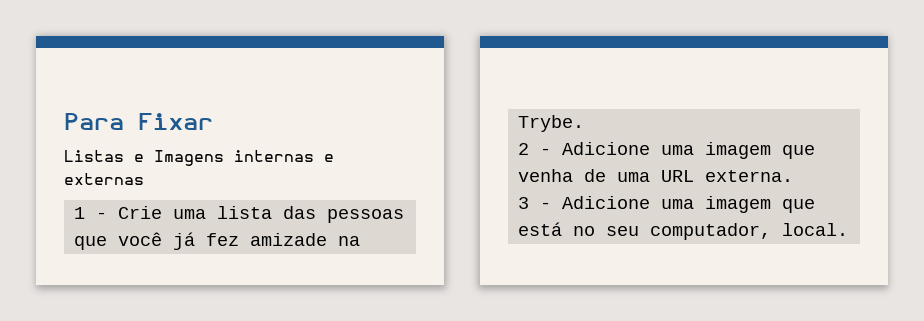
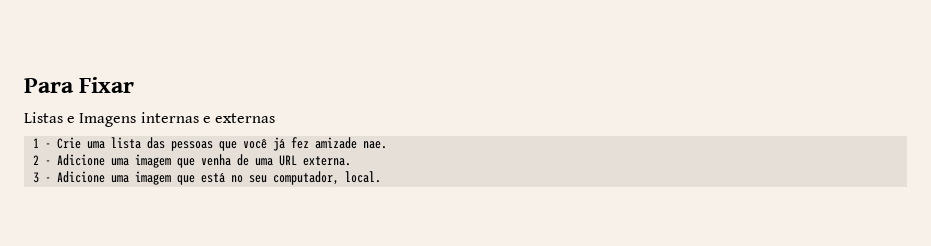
[337,236,360,246] [517,115,584,132] na Trybe. -> [363,141,388,149] nae.

